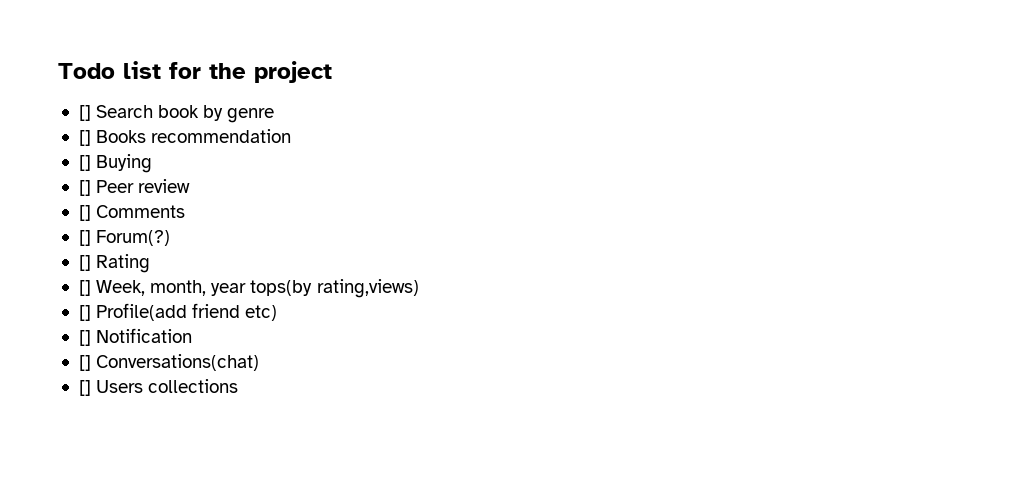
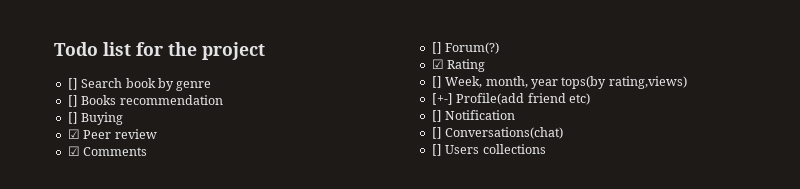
[78,180,91,196] [] -> [67,129,80,139] ☑
[78,205,91,221] [] -> [67,146,80,156] ☑
[78,255,91,271] [] -> [431,59,444,69] ☑
[78,305,91,321] [] -> [431,93,453,105] [+-]

